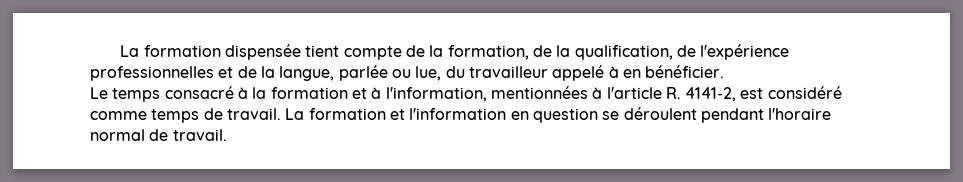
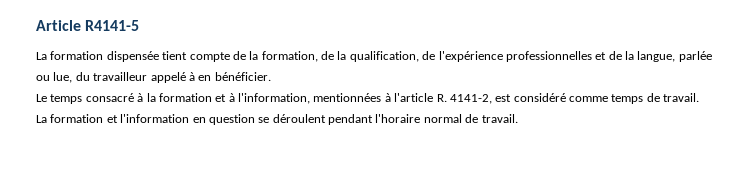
(120, 51) none -> [36,20,140,31] Article R4141-5 //

